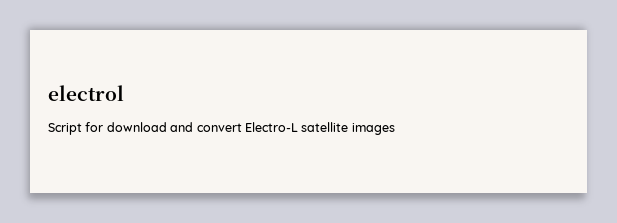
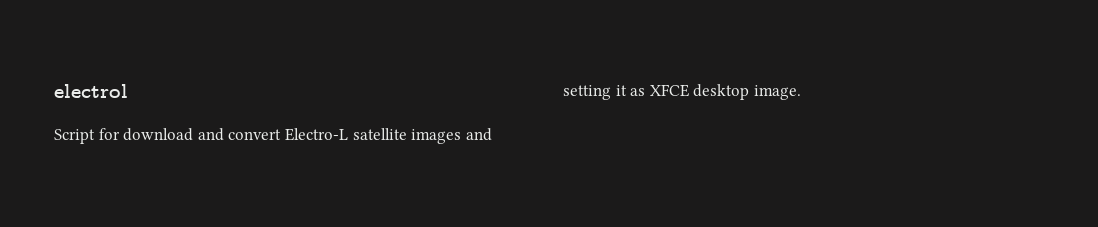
(395, 129) none -> [465,128,492,141] [563,84,801,100] and setting it as XFCE desktop image.

